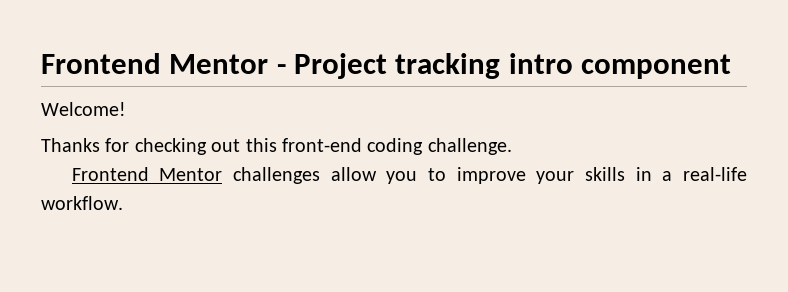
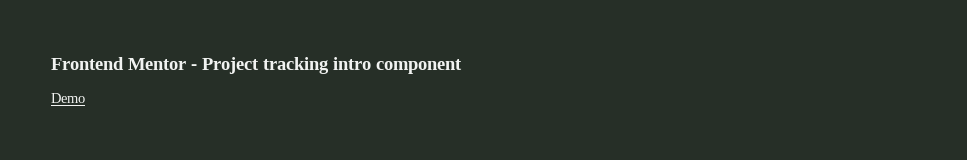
[41,102,126,116] [41,138,512,155] [71,167,747,184] [41,196,123,210] Welcome! // Thanks for checking out this front-end coding challenge. // Frontend Mentor challenges allow you to improve your skills in a real-life workflow. -> [51,93,85,103] Demo

